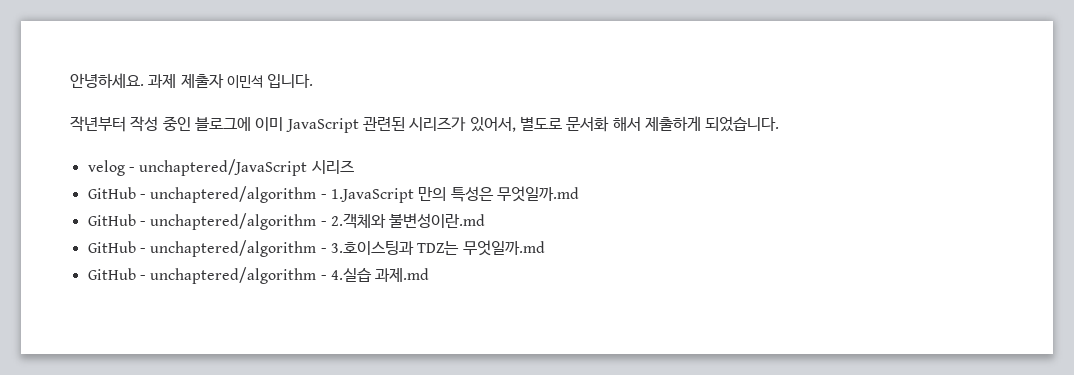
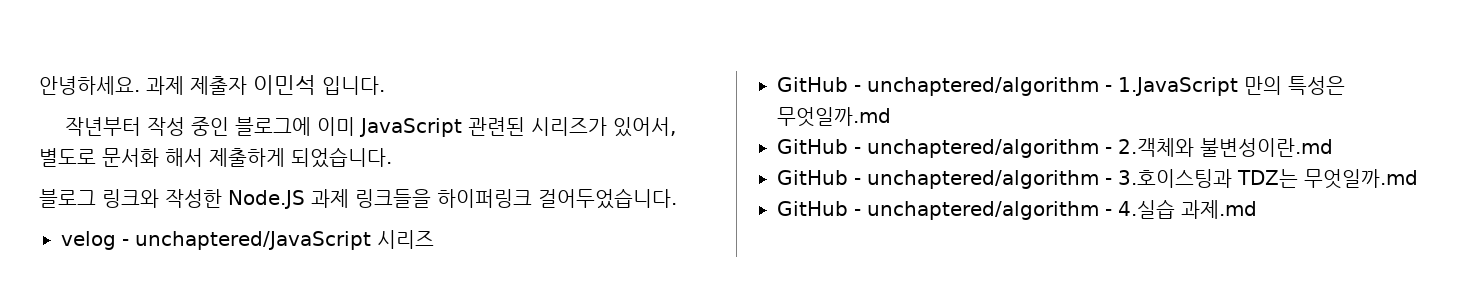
(780, 124) none -> [39,188,677,209] // 블로그 링크와 작성한 Node.JS 과제 링크들을 하이퍼링크 걸어두었습니다.

